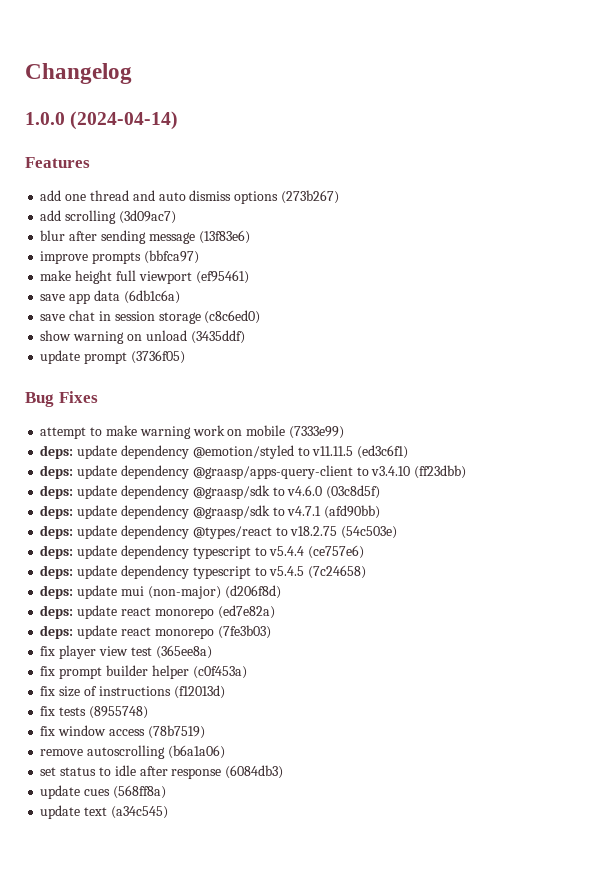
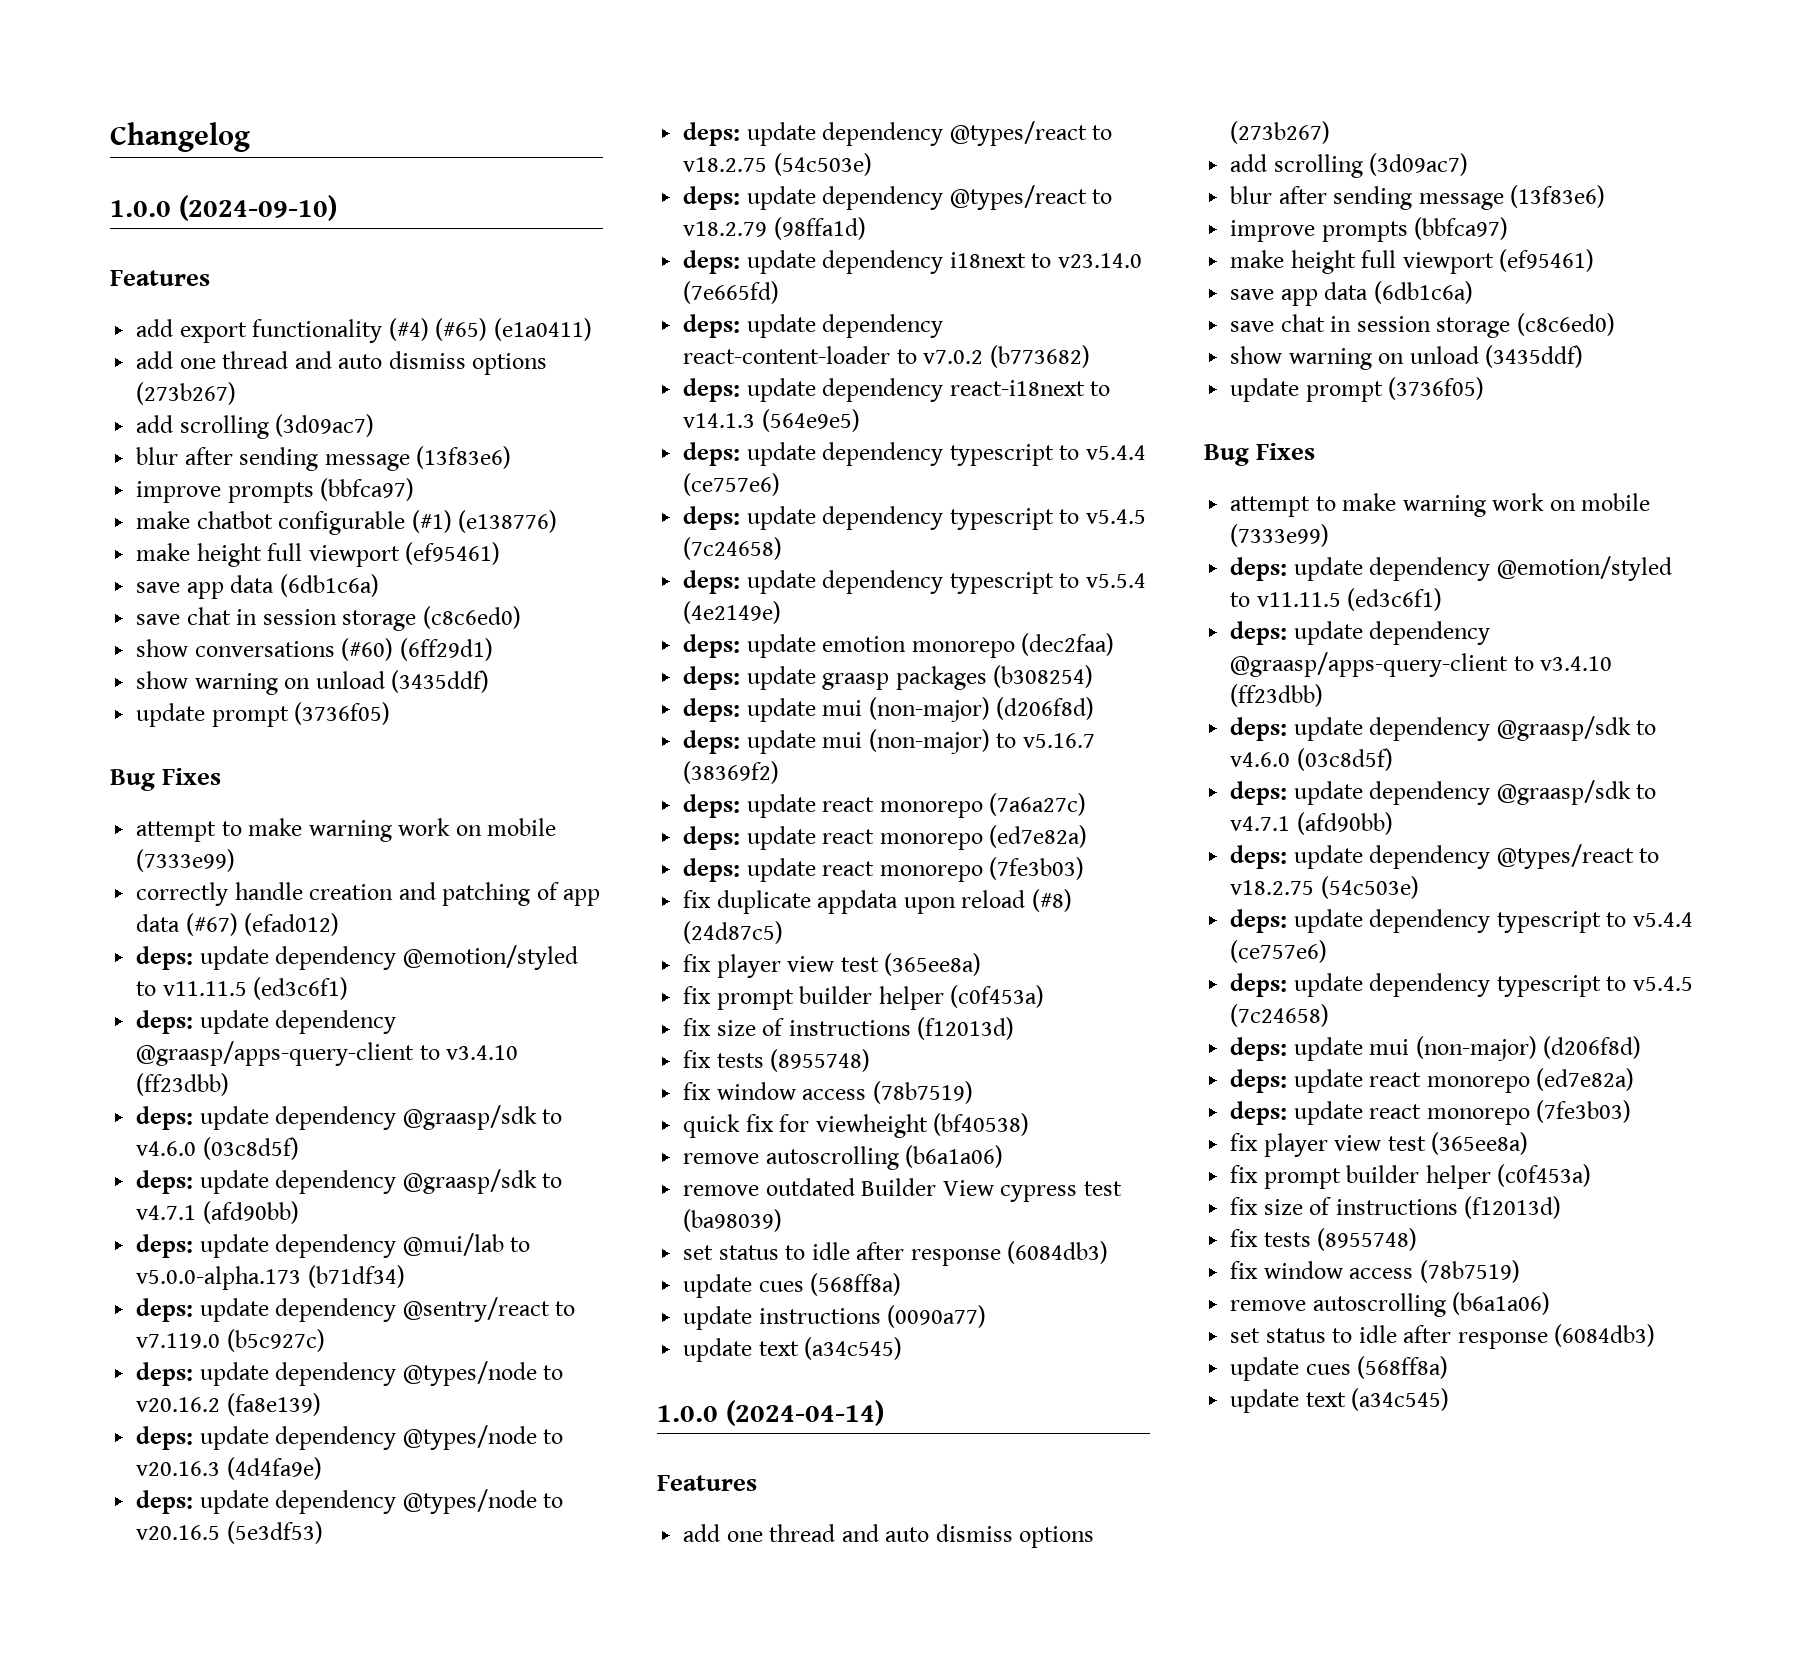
(132, 73) none -> [110,195,337,221] [110,270,210,286] [136,318,592,343] [136,351,548,375] [136,382,237,405] [136,414,375,439] [136,446,512,471] [136,478,415,503] [136,510,558,535] [136,542,501,567] [136,574,379,599] [136,606,521,631] [136,638,493,661] [136,670,490,695] [136,702,391,727] [110,768,222,791] [136,818,557,842] [136,849,236,872] [136,882,601,906] [136,913,340,936] [136,945,578,970] [136,977,349,1000] [136,1010,397,1034] [136,1041,519,1066] [136,1073,230,1096] [136,1105,563,1130] [136,1137,299,1160] [136,1169,563,1194] [136,1201,299,1224] [136,1233,531,1258] [136,1265,405,1290] [136,1297,576,1322] [136,1329,325,1352] [136,1361,564,1386] [136,1393,321,1416] [136,1425,564,1450] [136,1457,322,1480] [136,1489,564,1514] [136,1521,323,1544] [683,121,1113,146] [683,153,872,176] [683,185,1113,210] [683,217,866,240] [683,250,1142,274] [683,281,780,304] [683,314,944,338] [683,345,1090,368] [683,378,1111,402] [683,409,860,432] [683,442,1146,466] [683,473,781,496] [683,506,1146,530] [683,537,783,560] [683,570,1146,594] [683,601,782,624] [683,633,1115,658] [683,665,1094,690] [683,697,1095,722] [683,729,1095,754] [683,761,780,784] [683,793,1087,818] [683,825,1088,850] [683,857,1085,882] [683,889,1072,914] [683,921,784,944] [683,953,982,978] [683,985,1045,1010] [683,1017,1015,1040] [683,1049,871,1072] [683,1081,973,1104] [683,1113,1030,1138] [683,1145,1004,1170] [683,1178,1122,1202] [683,1209,783,1232] [683,1241,1109,1266] [683,1273,902,1298] [683,1305,987,1330] [683,1337,903,1362] // 1.0.0 (2024-09-10) // Features // add export functionality (#4) (#65) (e1a0411) // add one thread and auto dismiss options (273b267) // add scrolling (3d09ac7) // blur after sending message (13f83e6) // improve prompts (bbfca97) // make chatbot configurable (#1) (e138776) // make height full viewport (ef95461) // save app data (6db1c6a) // save chat in session storage (c8c6ed0) // show conversations (#60) (6ff29d1) // show warning on unload (3435ddf) // update prompt (3736f05) // Bug Fixes // attempt to make warning work on mobile (7333e99) // correctly handle creation and patching of app data (#67) (efad012) // deps: update dependency @emotion/styled to v11.11.5 (ed3c6f1) // deps: update dependency @graasp/apps-query-client to v3.4.10 (ff23dbb) // deps: update dependency @graasp/sdk to v4.6.0 (03c8d5f) // deps: update dependency @graasp/sdk to v4.7.1 (afd90bb) // deps: update dependency @mui/lab to v5.0.0-alpha.173 (b71df34) // deps: update dependency @sentry/react to v7.119.0 (b5c927c) // deps: update dependency @types/node to v20.16.2 (fa8e139) // deps: update dependency @types/node to v20.16.3 (4d4fa9e) // deps: update dependency @types/node to v20.16.5 (5e3df53) // deps: update dependency @types/react to v18.2.75 (54c503e) // deps: update dependency @types/react to v18.2.79 (98ffa1d) // deps: update dependency i18next to v23.14.0 (7e665fd) // deps: update dependency react-content-loader to v7.0.2 (b773682) // deps: update dependency react-i18next to v14.1.3 (564e9e5) // deps: update dependency typescript to v5.4.4 (ce757e6) // deps: update dependency typescript to v5.4.5 (7c24658) // deps: update dependency typescript to v5.5.4 (4e2149e) // deps: update emotion monorepo (dec2faa) // deps: update graasp packages (b308254) // deps: update mui (non-major) (d206f8d) // deps: update mui (non-major) to v5.16.7 (38369f2) // deps: update react monorepo (7a6a27c) // deps: update react monorepo (ed7e82a) // deps: update react monorepo (7fe3b03) // fix duplicate appdata upon reload (#8) (24d87c5) // fix player view test (365ee8a) // fix prompt builder helper (c0f453a) // fix size of instructions (f12013d) // fix tests (8955748) // fix window access (78b7519) // quick fix for viewheight (bf40538) // remove autoscrolling (b6a1a06) // remove outdated Builder View cypress test (ba98039) // set status to idle after response (6084db3) // update cues (568ff8a) // update instructions (0090a77) // update text (a34c545)

